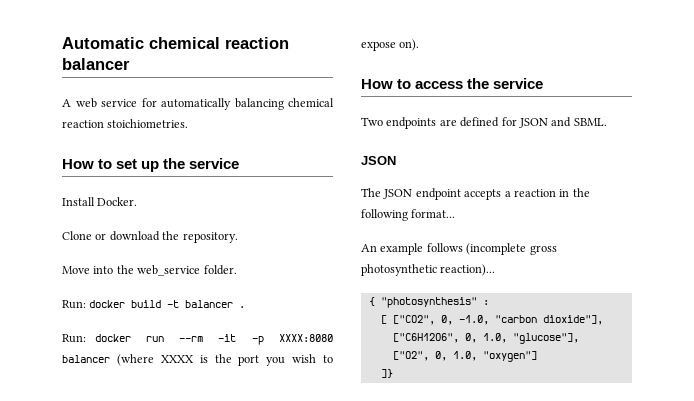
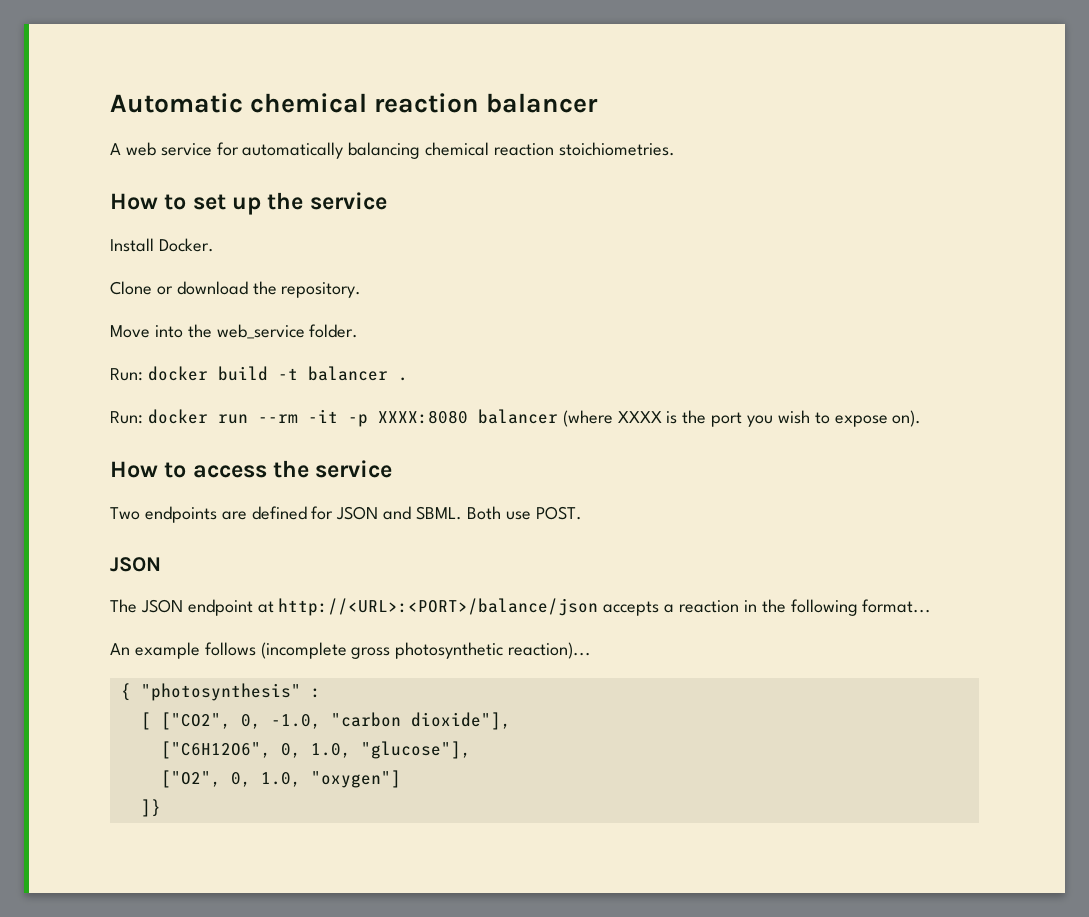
(607, 122) none -> [466,506,582,520] Both use POST.
(461, 194) none -> [257,598,599,616] at http://<URL>:<PORT>/balance/json

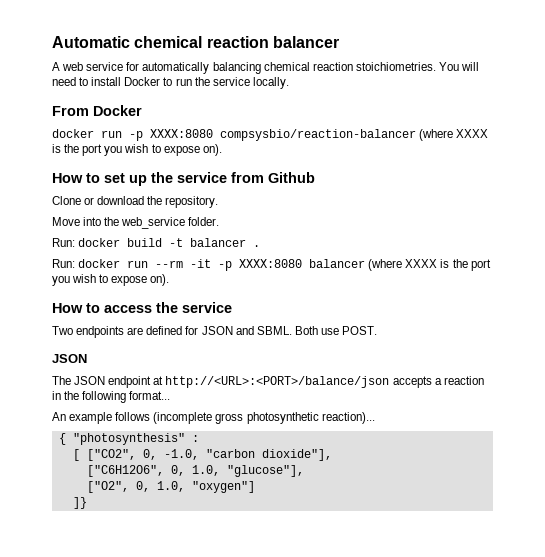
(675, 149) none -> [438,62,480,71] [52,77,289,89] [52,105,142,116] [52,129,489,141] [52,144,222,156] You will need to install Docker to run the service locally. // From Docker // docker run -p XXXX:8080 compsysbio/reaction-balancer (where XXXX is the port you wish to expose on).
[110,238,214,252] // Install Docker. -> [231,172,315,183] from Github

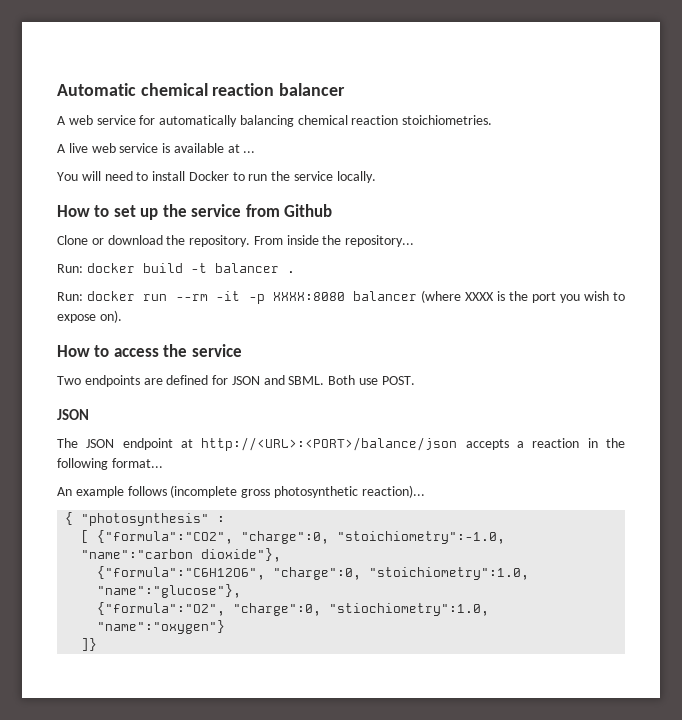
(436, 66) none -> [57,143,256,153] // A live web service is available at ... //
[52,105,142,116] [52,129,489,141] [52,144,222,156] // From Docker // docker run -p XXXX:8080 compsysbio/reaction-balancer (where XXXX is the port you wish to expose on). -> (376, 177) none
[52,217,220,229] // Move into the web_service folder. -> [253,235,415,247] From inside the repository...
[86,449,332,461] [86,465,304,477] [86,481,255,493] ["CO2", 0, -1.0, "carbon dioxide"], // ["C6H12O6", 0, 1.0, "glucose"], // ["O2", 0, 1.0, "oxygen"] -> [97,530,506,544] [81,548,282,562] [97,566,530,580] [97,584,242,598] [97,602,490,616] [97,620,226,634] {"formula":"CO2", "charge":0, "stoichiometry":-1.0, "name":"carbon dioxide"}, // {"formula":"C6H12O6", "charge":0, "stoichiometry":1.0, "name":"glucose"}, // {"formula":"O2", "charge":0, "stiochiometry":1.0, "name":"oxygen"}

